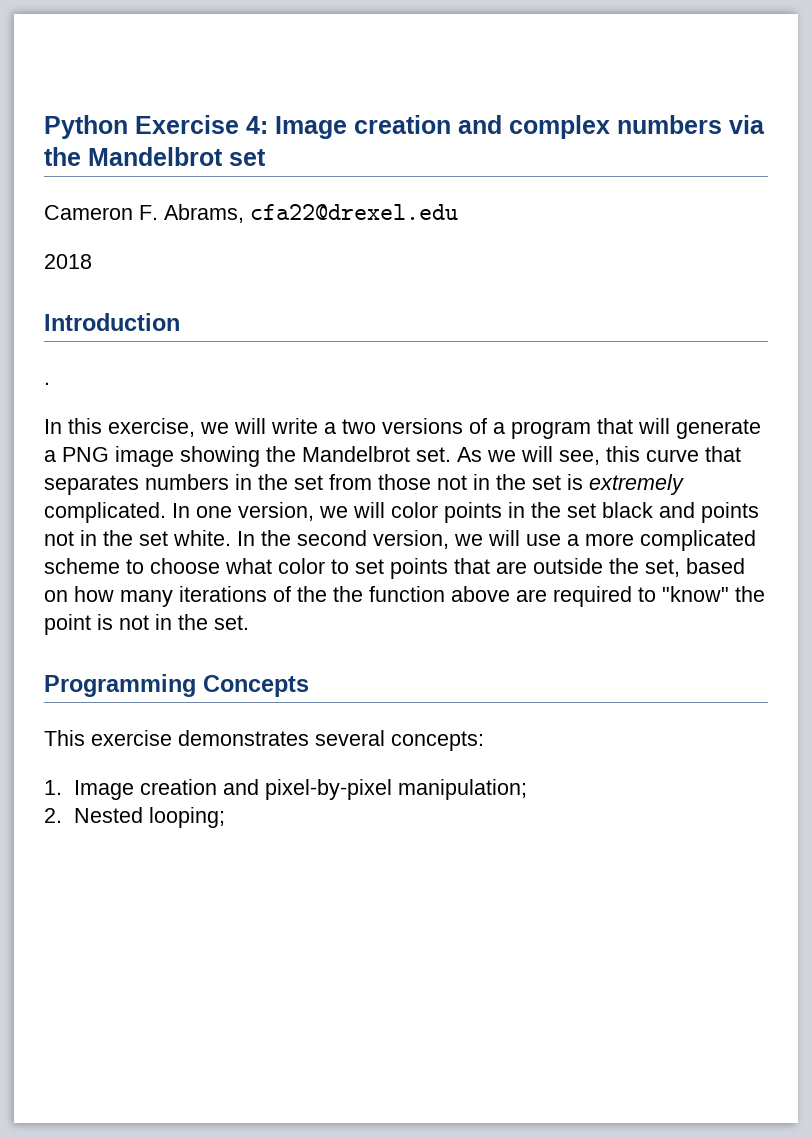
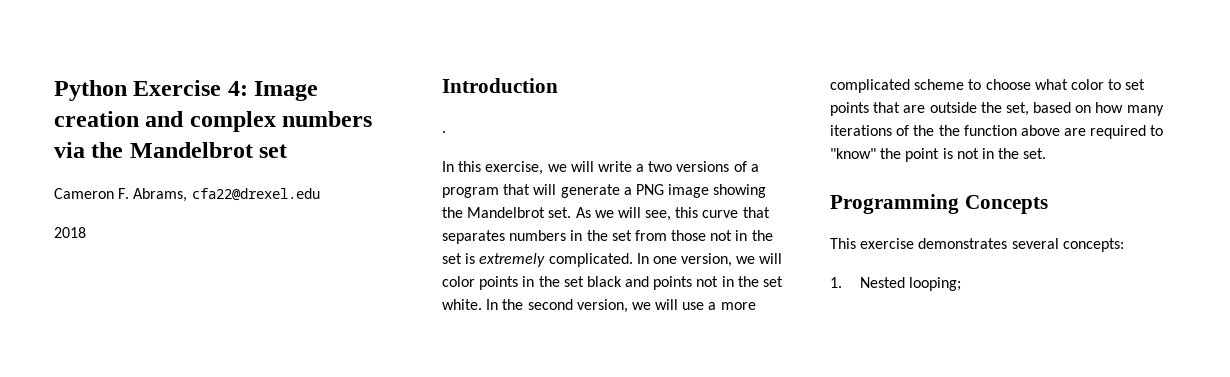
[74,779,528,800] [44,808,62,823] Image creation and pixel-by-pixel manipulation; // 2. -> (842, 282) none

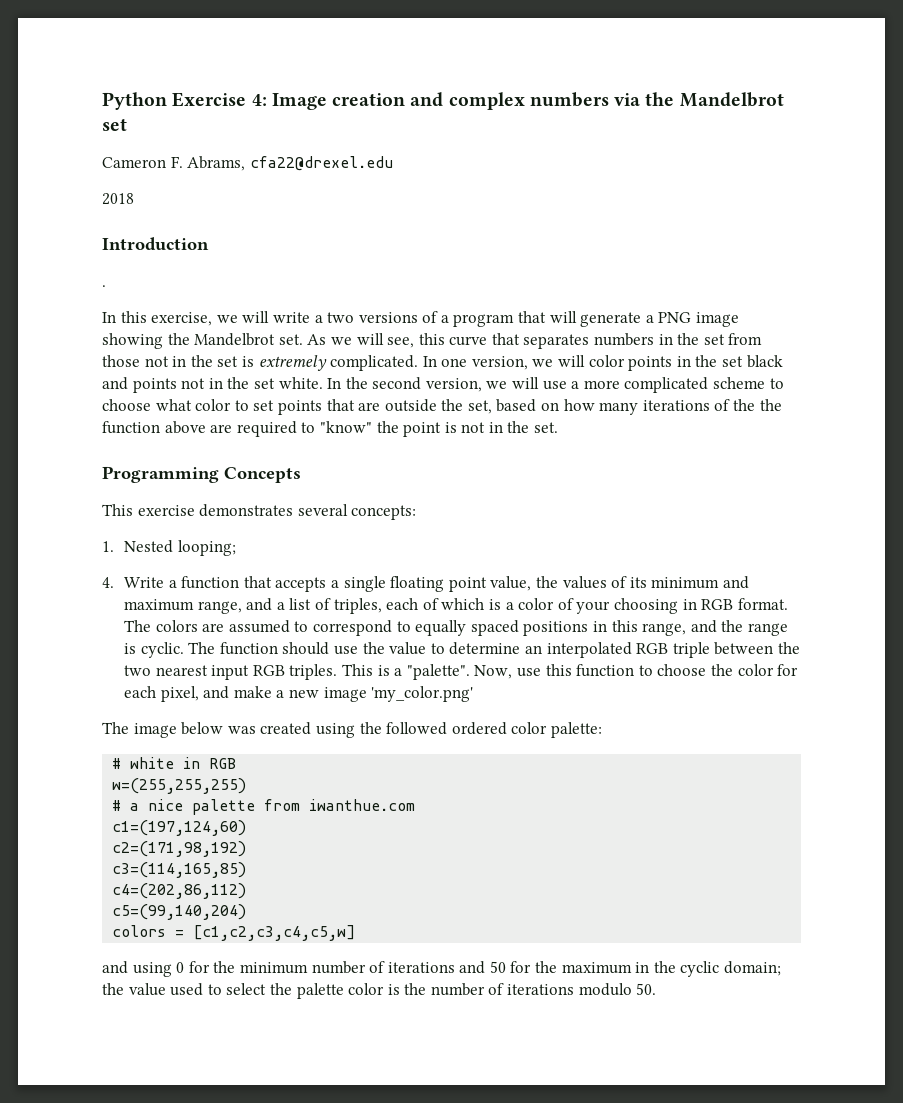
(961, 284) none -> [102,576,749,592] [124,598,788,614] [124,620,788,636] [124,642,800,658] [124,664,799,680] [124,686,474,702] [102,722,602,738] [112,757,237,769] [112,778,247,794] [112,799,416,815] [112,820,247,836] [112,841,247,857] [112,862,247,878] [112,883,247,899] [112,904,247,920] [112,925,356,941] [102,961,782,977] [102,983,657,999] // 4. Write a function that accepts a single floating point value, the values of its minimum and maximum range, and a list of triples, each of which is a color of your choosing in RGB format. The colors are assumed to correspond to equally spaced positions in this range, and the range is cyclic. The function should use the value to determine an interpolated RGB triple between the two nearest input RGB triples. This is a "palette". Now, use this function to choose the color for each pixel, and make a new image 'my_color.png' // The image below was created using the followed ordered color palette: // # white in RGB // w=(255,255,255) // # a nice palette from iwanthue.com // c1=(197,124,60) // c2=(171,98,192) // c3=(114,165,85) // c4=(202,86,112) // c5=(99,140,204) // colors = [c1,c2,c3,c4,c5,w] // and using 0 for the minimum number of iterations and 50 for the maximum in the cyclic domain; the value used to select the palette color is the number of iterations modulo 50.

